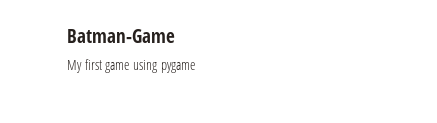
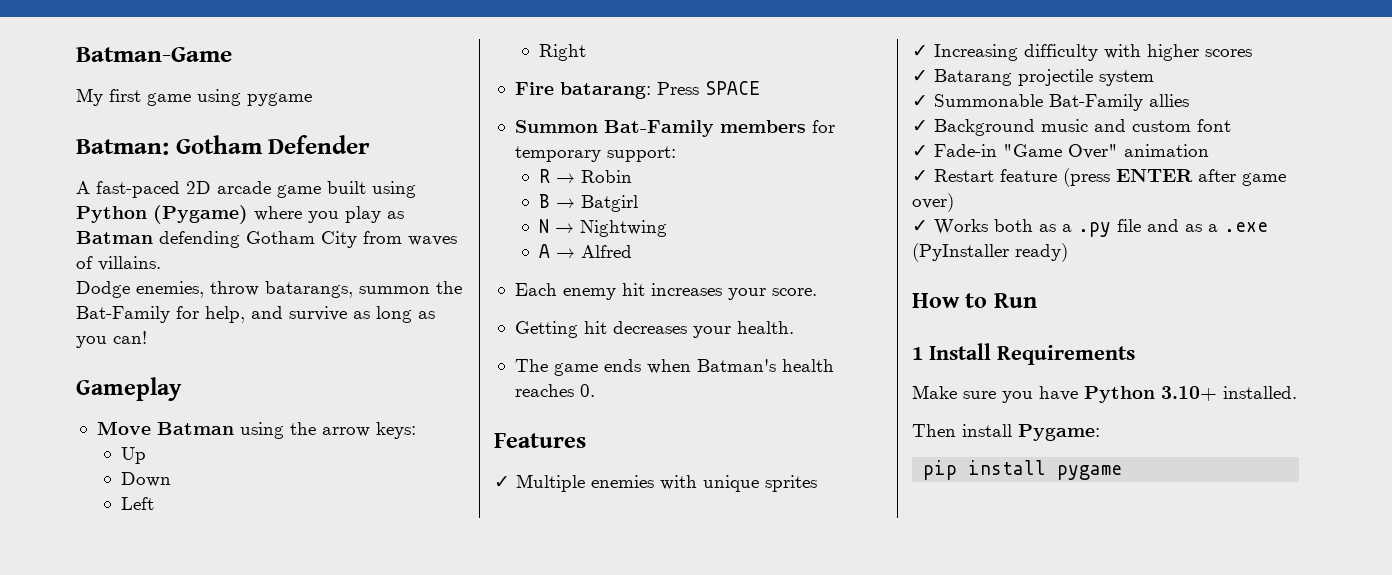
(195, 67) none -> [76,135,371,155] [76,181,416,198] [76,205,404,224] [76,231,457,248] [76,256,161,271] [76,281,462,298] [76,306,435,323] [76,331,147,348] [76,377,182,401] [96,421,416,439] [120,447,146,464] [120,472,171,487] [120,497,154,510] [538,44,586,61] [514,81,760,99] [514,120,835,137] [514,146,676,162] [538,169,632,183] [538,194,638,212] [538,219,667,237] [538,244,632,258] [514,283,817,300] [514,321,794,338] [514,359,834,376] [514,384,595,397] [494,433,586,448] [494,474,817,492] [912,44,1252,61] [912,69,1154,86] [912,94,1189,111] [912,119,1231,136] [912,144,1209,159] [912,168,1286,187] [912,193,954,212] [912,219,1268,237] [912,243,1068,262] [912,293,1037,308] [912,343,1135,365] [912,385,1297,403] [912,424,1100,441] [923,460,1123,480] // Batman: Gotham Defender // A fast-paced 2D arcade game built using Python (Pygame) where you play as Batman defending Gotham City from waves of villains. // Dodge enemies, throw batarangs, summon the Bat-Family for help, and survive as long as you can! // Gameplay // Move Batman using the arrow keys: // Up // Down // Left // Right // Fire batarang: Press SPACE // Summon Bat-Family members for temporary support: // R → Robin // B → Batgirl // N → Nightwing // A → Alfred // Each enemy hit increases your score. // Getting hit decreases your health. // The game ends when Batman's health reaches 0. // Features // ✓ Multiple enemies with unique sprites // ✓ Increasing difficulty with higher scores // ✓ Batarang projectile system // ✓ Summonable Bat-Family allies // ✓ Background music and custom font // ✓ Fade-in "Game Over" animation // ✓ Restart feature (press ENTER after game over) // ✓ Works both as a .py file and as a .exe (PyInstaller ready) // How to Run // 1 Install Requirements // Make sure you have Python 3.10+ installed. // Then install Pygame: // pip install pygame

